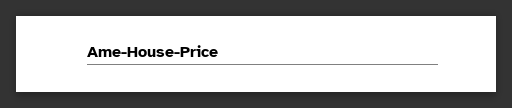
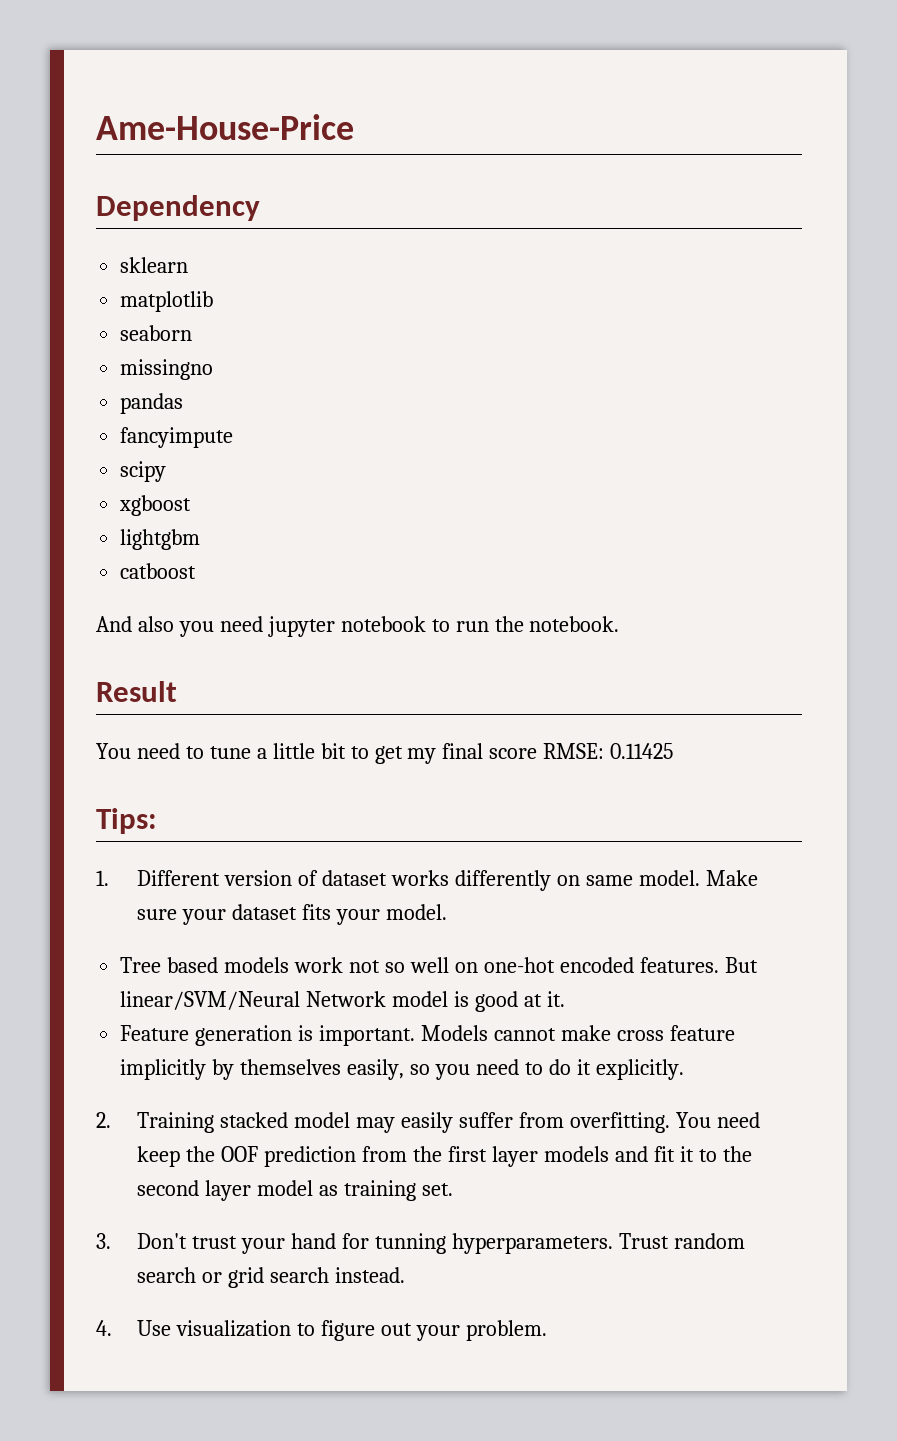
(218, 51) none -> [96,195,260,221] [120,257,189,273] [120,291,214,312] [120,325,193,341] [120,359,214,380] [120,393,184,414] [120,427,234,448] [120,461,167,482] [119,495,192,516] [120,529,201,550] [120,563,197,579] [96,616,620,637] [96,681,177,702] [96,743,674,764] [96,808,157,834] [96,870,758,891] [137,904,448,925] [120,957,758,973] [120,991,565,1012] [120,1025,735,1046] [120,1059,684,1080] [96,1112,760,1133] [137,1146,752,1167] [137,1180,454,1201] [96,1233,745,1254] [137,1267,406,1288] [96,1320,547,1341] // Dependency // sklearn // matplotlib // seaborn // missingno // pandas // fancyimpute // scipy // xgboost // lightgbm // catboost // And also you need jupyter notebook to run the notebook. // Result // You need to tune a little bit to get my final score RMSE: 0.11425 // Tips: // 1. Different version of dataset works differently on same model. Make sure your dataset fits your model. // Tree based models work not so well on one-hot encoded features. But linear/SVM/Neural Network model is good at it. // Feature generation is important. Models cannot make cross feature implicitly by themselves easily, so you need to do it explicitly. // 2. Training stacked model may easily suffer from overfitting. You need keep the OOF prediction from the first layer models and fit it to the second layer model as training set. // 3. Don't trust your hand for tunning hyperparameters. Trust random search or grid search instead. // 4. Use visualization to figure out your problem.

